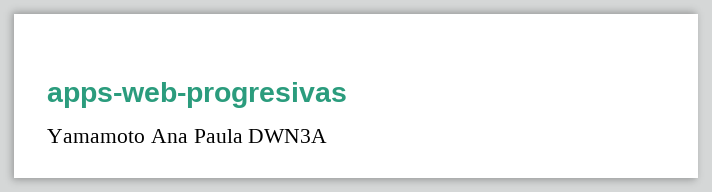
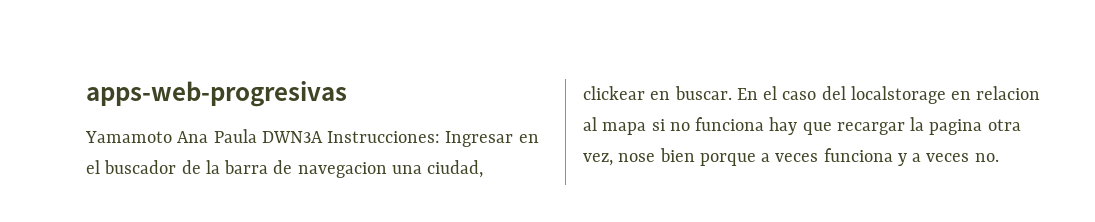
(328, 136) none -> [327,131,539,147] [86,160,484,178] [583,86,1041,104] [583,117,1021,135] [583,148,999,166] Instrucciones: Ingresar en el buscador de la barra de navegacion una ciudad, clickear en buscar. En el caso del localstorage en relacion al mapa si no funciona hay que recargar la pagina otra vez, nose bien porque a veces funciona y a veces no.

